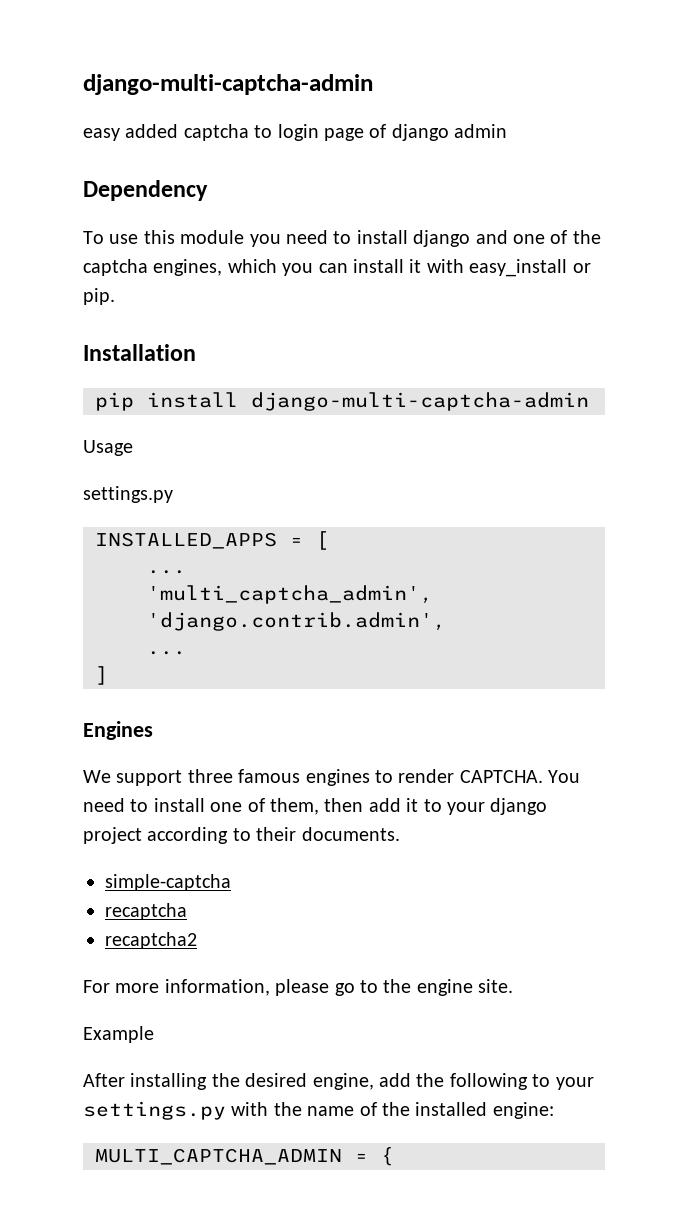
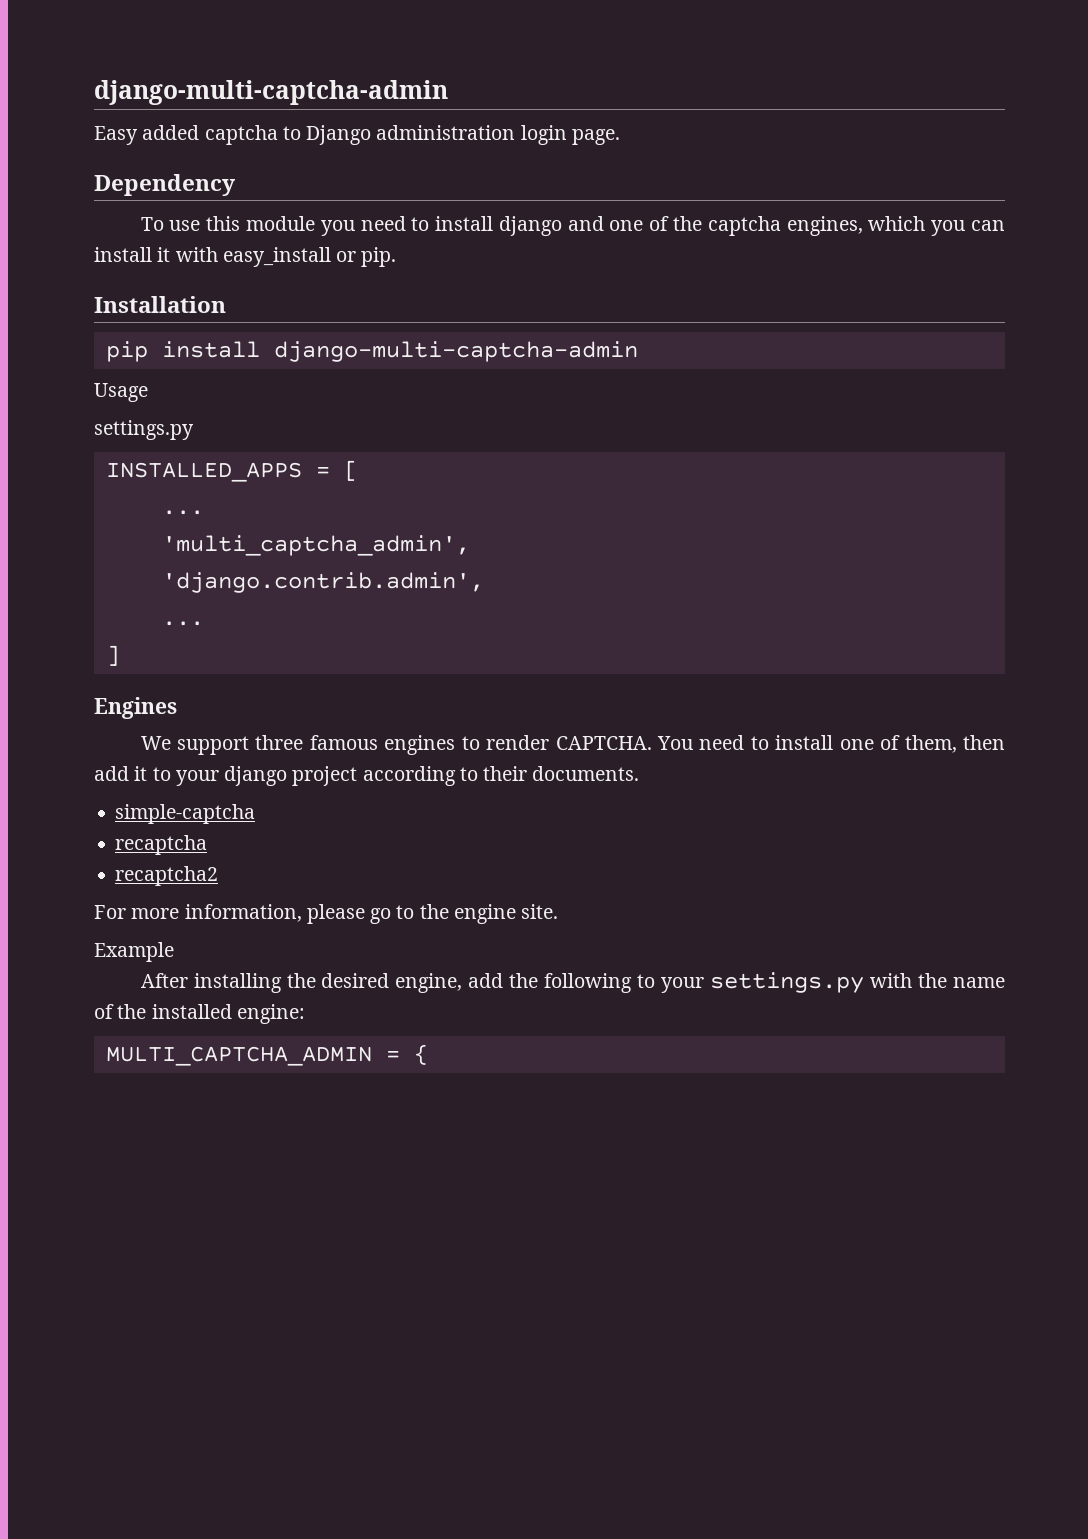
[83,74,373,95] [83,128,120,141] django-multi-captcha-admin // easy -> [94,80,448,105] [94,126,138,145] django-multi-captcha-admin // Easy
[277,124,508,141] login page of django admin -> [306,125,620,145] Django administration login page.

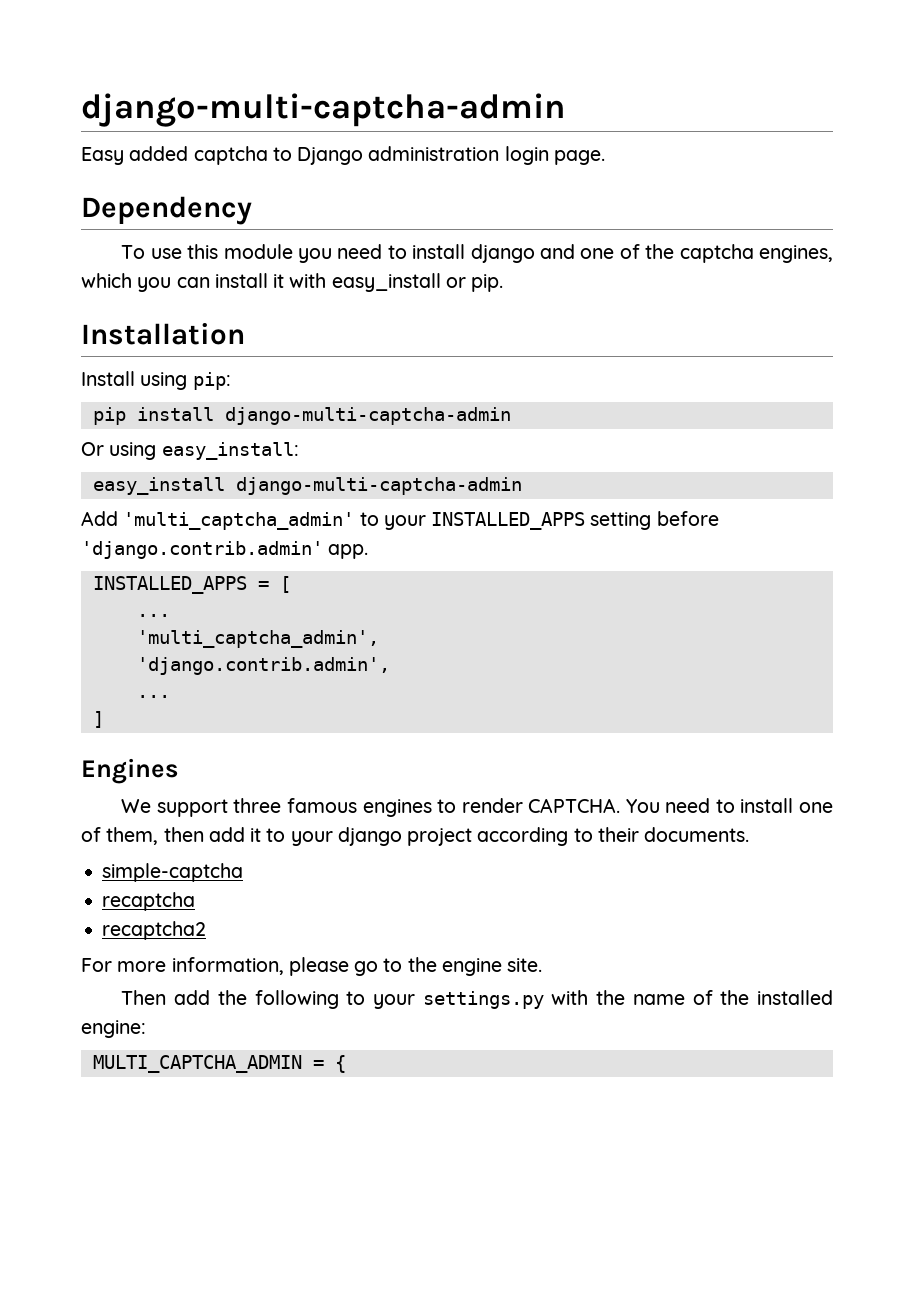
(226, 304) none -> [81,371,231,390] // Install using pip:
[94,383,148,402] [94,420,194,440] Usage // settings.py -> [81,442,299,460] [92,477,522,495] [81,511,719,530] [81,541,369,559] Or using easy_install: // easy_install django-multi-captcha-admin // Add 'multi_captcha_admin' to your INSTALLED_APPS setting before 'django.contrib.admin' app.
[94,942,174,962] [140,973,463,993] Example // After installing the desired engine, -> [121,990,167,1005] Then

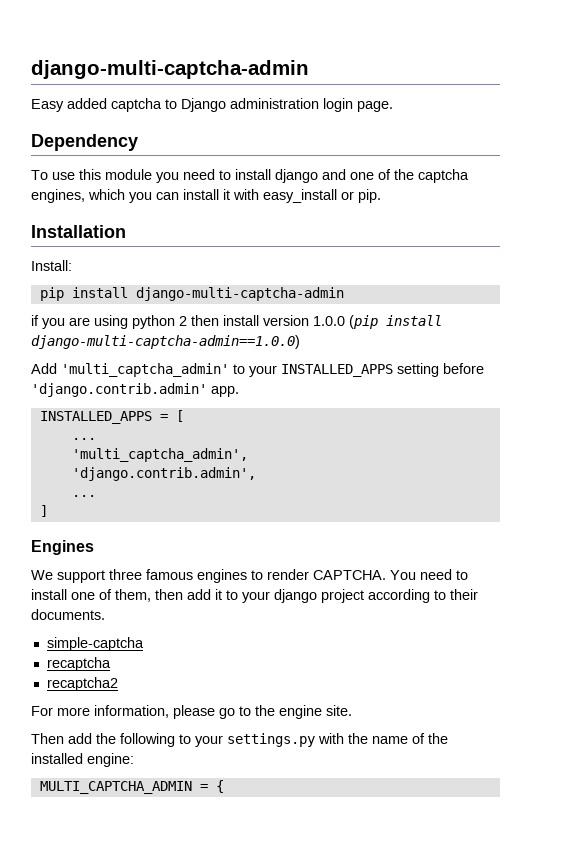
[81,371,231,390] Install using pip: -> [31,260,72,271] Install:
[81,442,299,460] [92,477,522,495] Or using easy_install: // easy_install django-multi-captcha-admin -> [31,315,442,329] [31,335,300,349] if you are using python 2 then install version 1.0.0 (pip install django-multi-captcha-admin==1.0.0)

